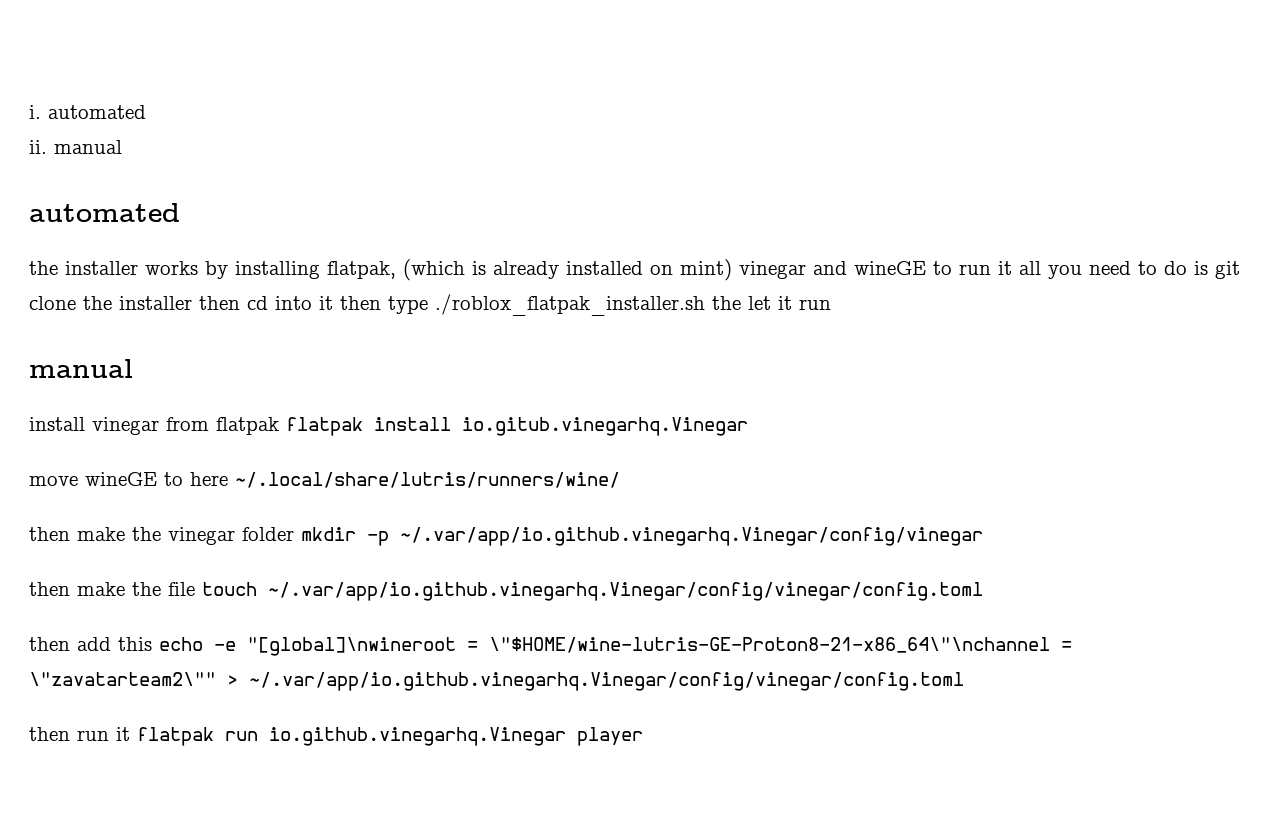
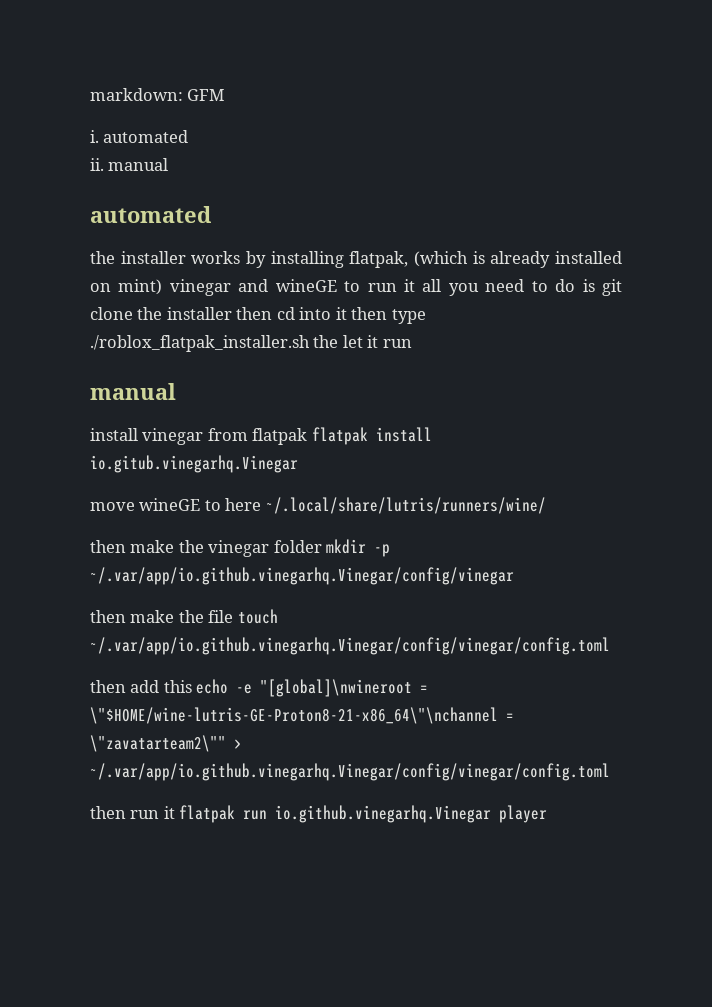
(29, 112) none -> [90,88,225,101] markdown: GFM //

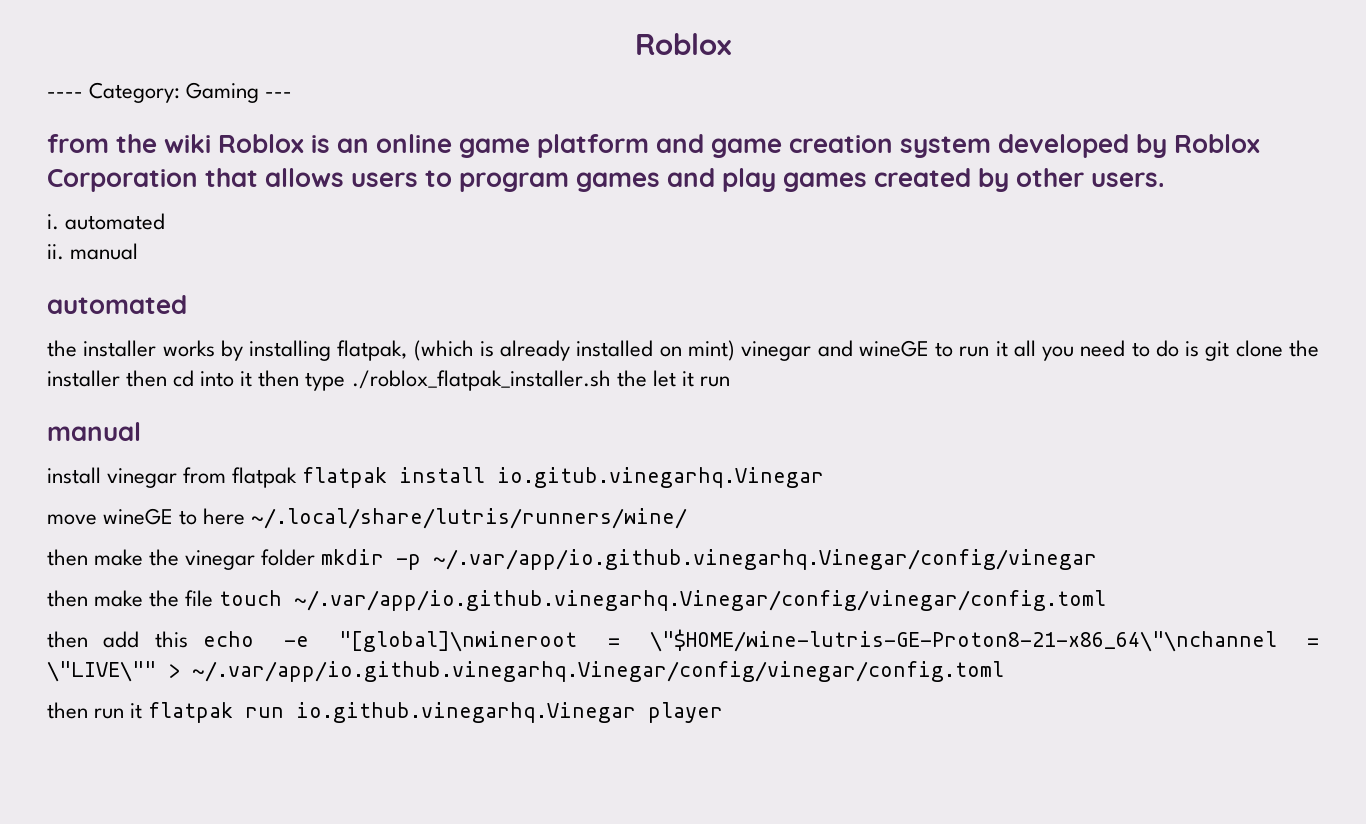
[90,88,225,101] markdown: GFM -> [635,33,731,55] [47,82,293,103] [47,134,1261,158] [47,168,1165,192] Roblox // ---- Category: Gaming --- // from the wiki Roblox is an online game platform and game creation system developed by Roblox Corporation that allows users to program games and play games created by other users.
[90,735,226,752] \"zavatarteam2\"" -> [47,661,156,682] \"LIVE\""

